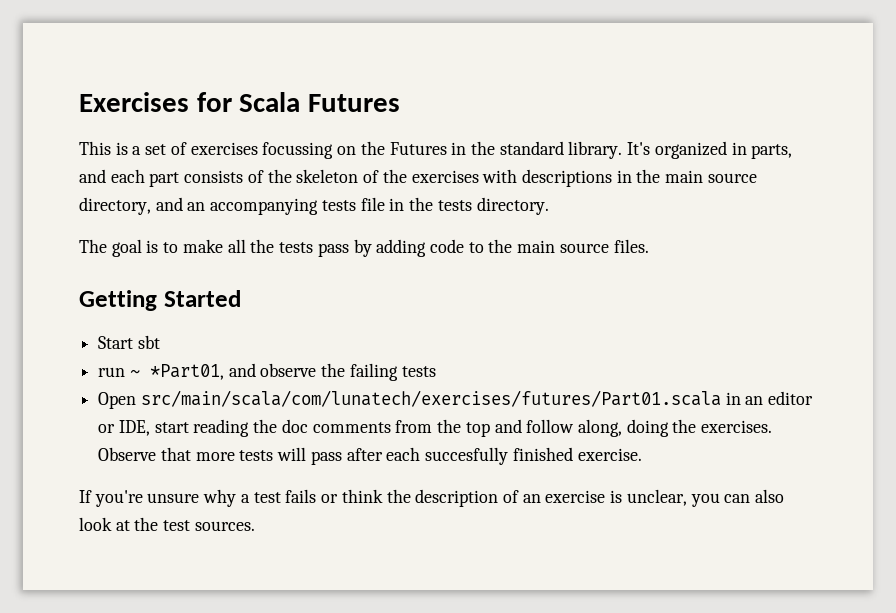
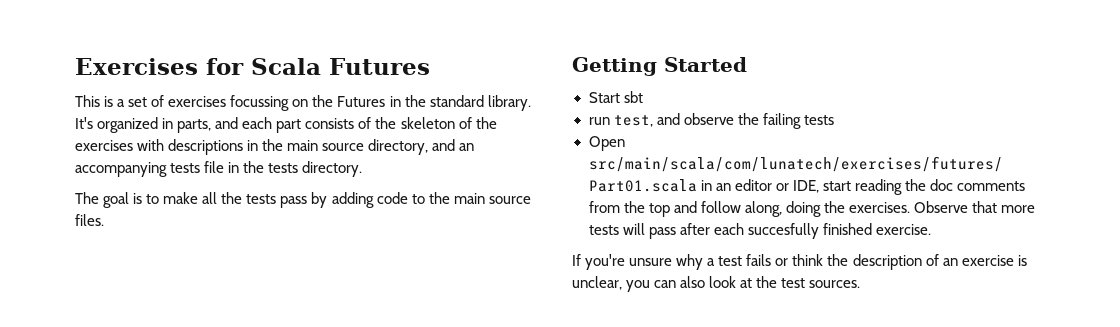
[129,364,224,380] ~ *Part01, -> [613,115,653,127] test,

